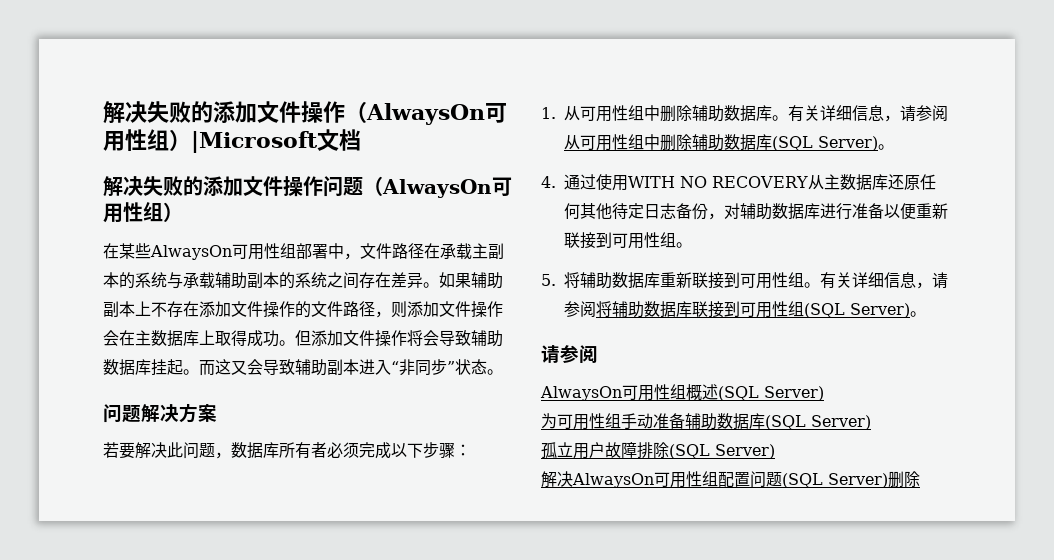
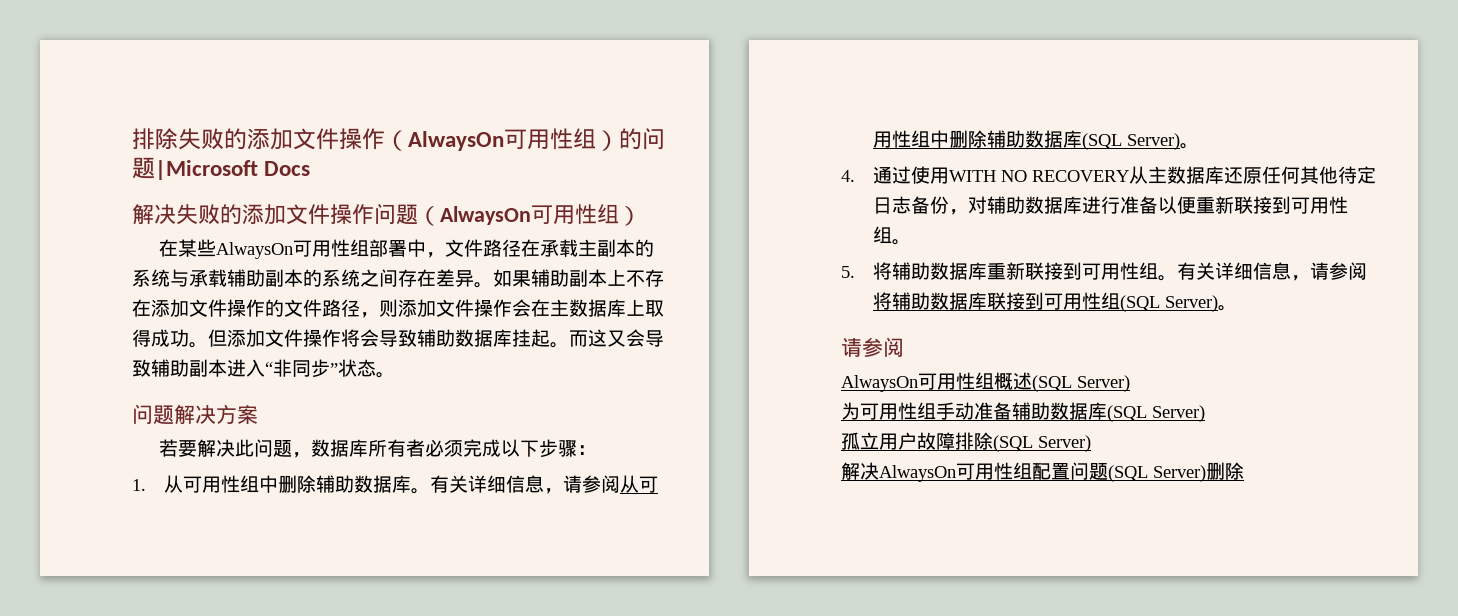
[103,101,147,124] 解决 -> [132,128,178,150] 排除
[191,129,361,153] |Microsoft文档 -> [619,128,665,150] [132,157,311,180] 的问题|Microsoft Docs

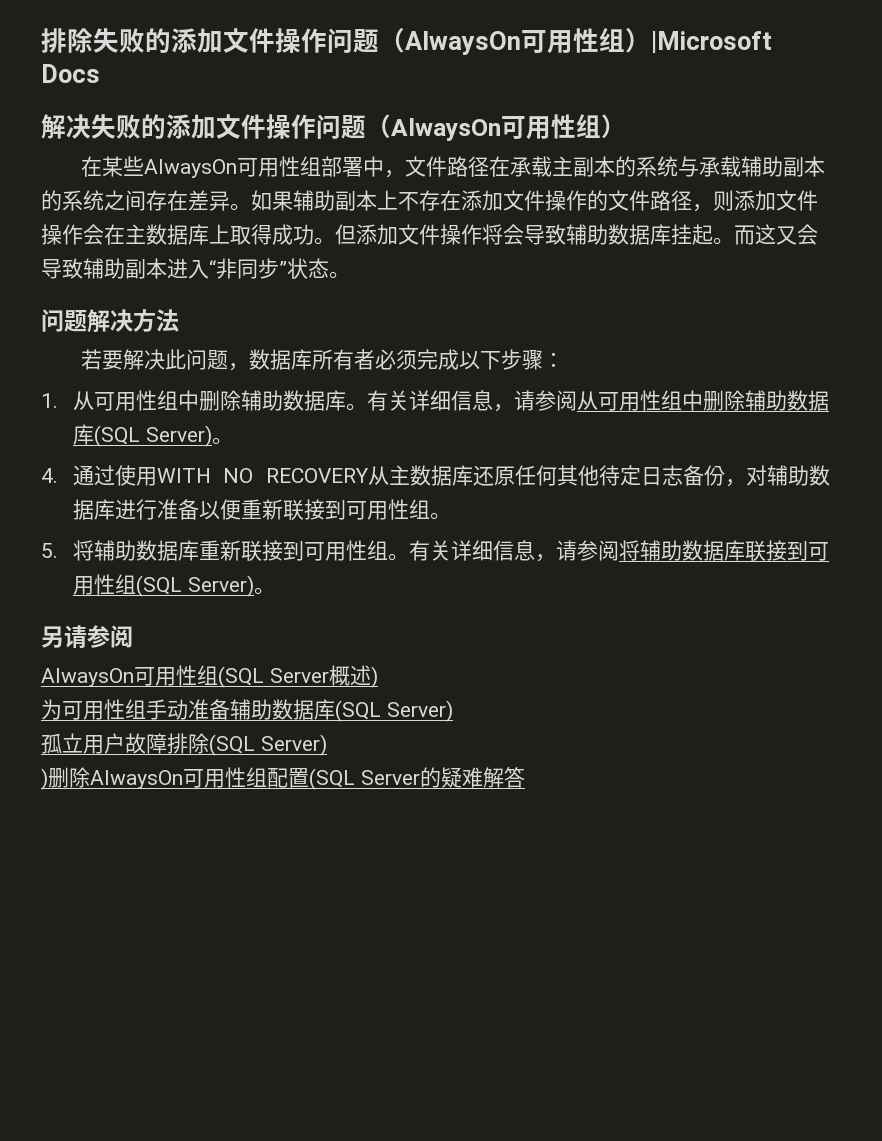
[385,128,665,151] [132,157,155,179] （AlwaysOn可用性组）的问题 -> [327,28,651,55] 问题（AlwaysOn可用性组）
[237,405,258,424] 案 -> [156,309,179,332] 法
(1237, 308) none -> [41,626,64,648] 另
[994,372,1130,392] 概述(SQL Server) -> [218,665,378,688] (SQL Server概述)
[841,462,879,480] 解决 -> [41,767,90,790] )删除
[1070,462,1244,482] 问题(SQL Server)删除 -> [309,767,525,790] (SQL Server的疑难解答

